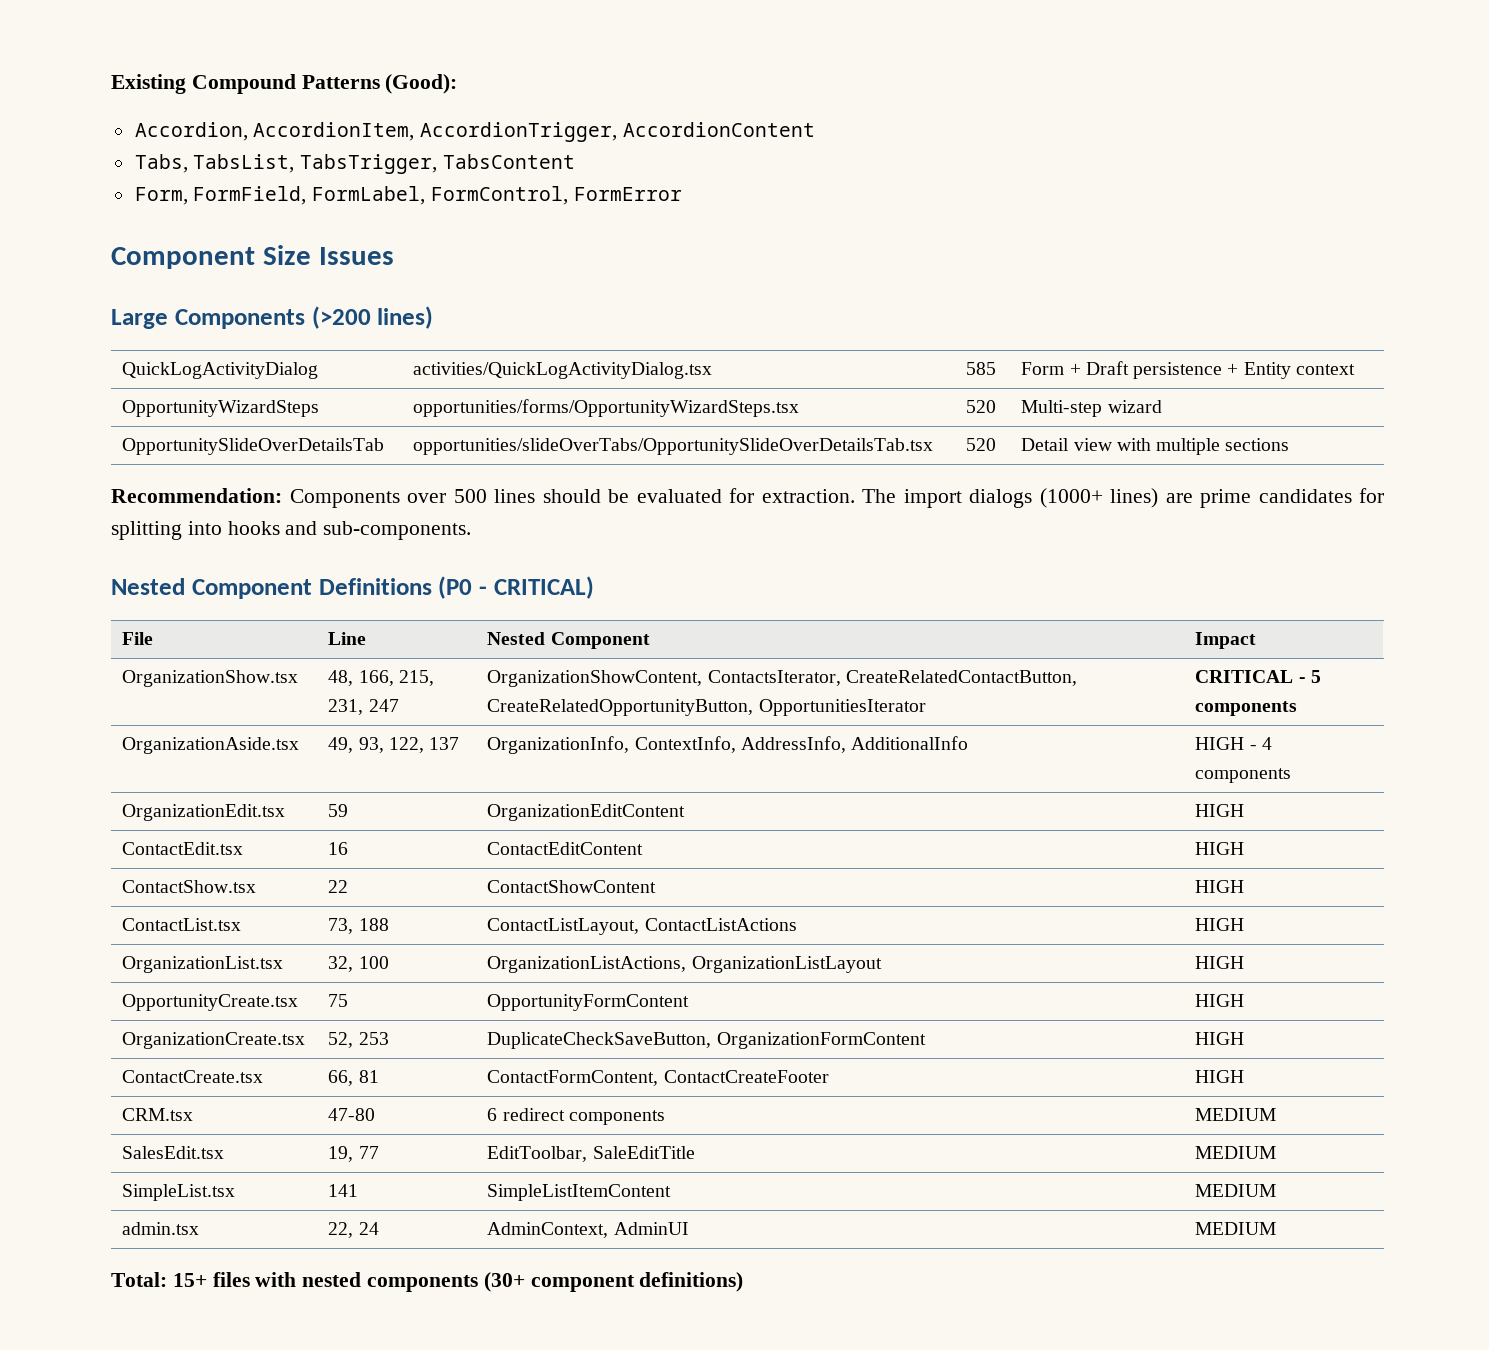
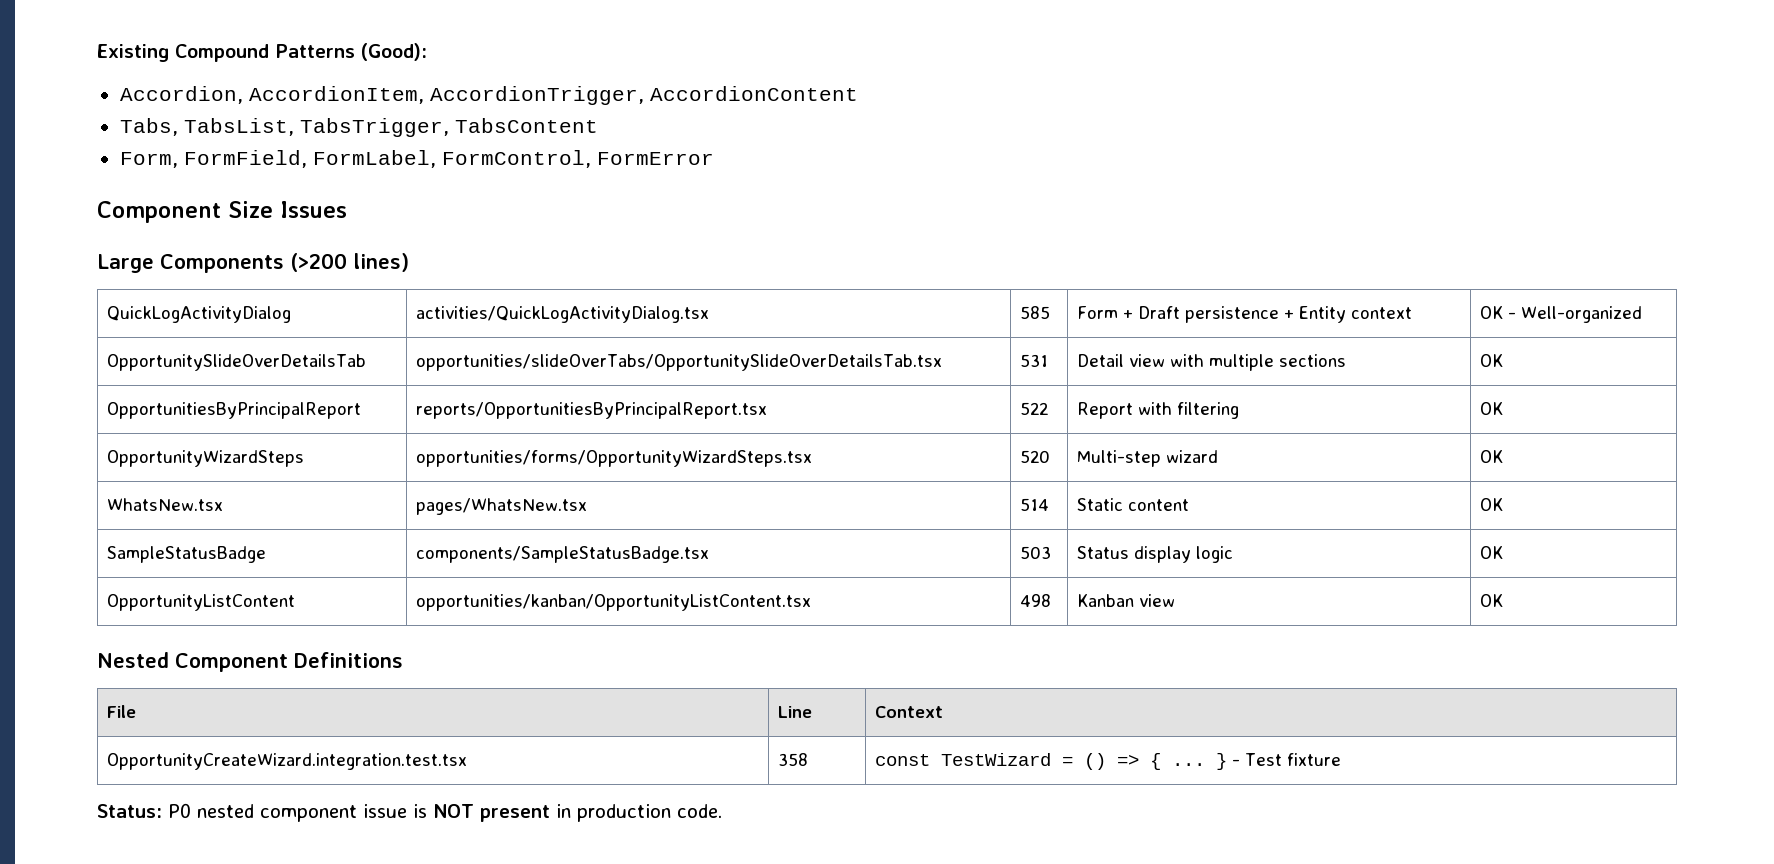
(1355, 369) none -> [1479,306,1642,323] [106,354,366,371] [415,354,942,371] [1019,354,1048,367] [1076,354,1346,371] [1479,354,1503,367] [106,402,361,419] [415,402,767,419] [1019,402,1048,415] [1076,402,1239,419] [1479,402,1503,415] | OK - Well-organized // OpportunitySlideOverDetailsTab | opportunities/slideOverTabs/OpportunitySlideOverDetailsTab.tsx | 531 | Detail view with multiple sections | OK // OpportunitiesByPrincipalReport | reports/OpportunitiesByPrincipalReport.tsx | 522 | Report with filtering | OK
[122,438,385,455] [413,438,934,455] [966,438,997,451] [1021,438,1290,455] [111,488,1384,508] [111,521,472,540] // OpportunitySlideOverDetailsTab | opportunities/slideOverTabs/OpportunitySlideOverDetailsTab.tsx | 520 | Detail view with multiple sections // Recommendation: Components over 500 lines should be evaluated for extraction. The import dialogs (1000+ lines) are prime candidates for splitting into hooks and sub-components. -> [1479,450,1503,463] [106,498,223,511] [415,498,587,515] [1019,498,1049,511] [1076,498,1189,511] [1479,498,1503,511] [106,546,266,563] [415,546,709,563] [1019,546,1051,559] [1076,546,1233,563] [1479,546,1503,559] [106,594,295,611] [415,594,811,611] [1019,594,1051,607] [1076,594,1175,607] [1479,594,1503,607] | OK // WhatsNew.tsx | pages/WhatsNew.tsx | 514 | Static content | OK // SampleStatusBadge | components/SampleStatusBadge.tsx | 503 | Status display logic | OK // OpportunityListContent | opportunities/kanban/OpportunityListContent.tsx | 498 | Kanban view | OK
[438,576,594,599] (P0 - CRITICAL) -> (403, 660) none
[487,632,650,649] [1195,632,1257,649] [122,670,299,687] [328,670,434,686] [328,699,399,715] [487,670,1077,687] [487,699,926,716] [1195,670,1321,683] [1195,701,1298,716] [122,737,300,754] [328,737,460,753] [487,736,969,754] [1195,737,1272,750] [1195,768,1292,783] [122,804,286,821] [328,804,349,817] [487,804,686,821] [1195,804,1245,817] [122,842,244,855] [328,842,349,855] [487,842,644,855] [1195,842,1245,855] [122,880,257,893] [328,880,349,893] [487,880,657,893] [1195,880,1245,893] [122,918,242,931] [328,918,389,934] [487,918,797,935] [1195,918,1245,931] [122,956,284,973] [328,956,389,972] [487,956,882,973] [1195,956,1245,969] [122,994,299,1011] [328,994,349,1007] [487,994,690,1011] [1195,994,1245,1007] [122,1032,306,1049] [328,1032,389,1048] [487,1032,926,1049] [1195,1032,1245,1045] [122,1070,264,1083] [328,1070,379,1086] [487,1070,829,1086] [1195,1070,1245,1083] [122,1108,194,1121] [328,1108,376,1121] [487,1108,665,1125] [1195,1108,1277,1121] [122,1146,225,1159] [328,1146,379,1162] [487,1146,695,1162] [1195,1146,1277,1159] [122,1184,236,1201] [328,1184,359,1197] [487,1184,672,1201] [1195,1184,1277,1197] [122,1222,200,1235] [328,1222,379,1238] [487,1222,689,1238] [1195,1222,1277,1235] [111,1272,744,1292] Nested Component | Impact // OrganizationShow.tsx | 48, 166, 215, 231, 247 | OrganizationShowContent, ContactsIterator, CreateRelatedContactButton, CreateRelatedOpportunityButton, OpportunitiesIterator | CRITICAL - 5 components // OrganizationAside.tsx | 49, 93, 122, 137 | OrganizationInfo, ContextInfo, AddressInfo, AdditionalInfo | HIGH - 4 components // OrganizationEdit.tsx | 59 | OrganizationEditContent | HIGH // ContactEdit.tsx | 16 | ContactEditContent | HIGH // ContactShow.tsx | 22 | ContactShowContent | HIGH // ContactList.tsx | 73, 188 | ContactListLayout, ContactListActions | HIGH // OrganizationList.tsx | 32, 100 | OrganizationListActions, OrganizationListLayout | HIGH // OpportunityCreate.tsx | 75 | OpportunityFormContent | HIGH // OrganizationCreate.tsx | 52, 253 | DuplicateCheckSaveButton, OrganizationFormContent | HIGH // ContactCreate.tsx | 66, 81 | ContactFormContent, ContactCreateFooter | HIGH // CRM.tsx | 47-80 | 6 redirect components | MEDIUM // SalesEdit.tsx | 19, 77 | EditToolbar, SaleEditTitle | MEDIUM // SimpleList.tsx | 141 | SimpleListItemContent | MEDIUM // admin.tsx | 22, 24 | AdminContext, AdminUI | MEDIUM // Total: 15+ files with nested components (30+ component definitions) -> [874,706,943,718] [106,753,467,770] [777,753,808,766] [874,753,1341,770] [97,803,722,822] Context // OpportunityCreateWizard.integration.test.tsx | 358 | const TestWizard = () => { ... } - Test fixture // Status: P0 nested component issue is NOT present in production code.

